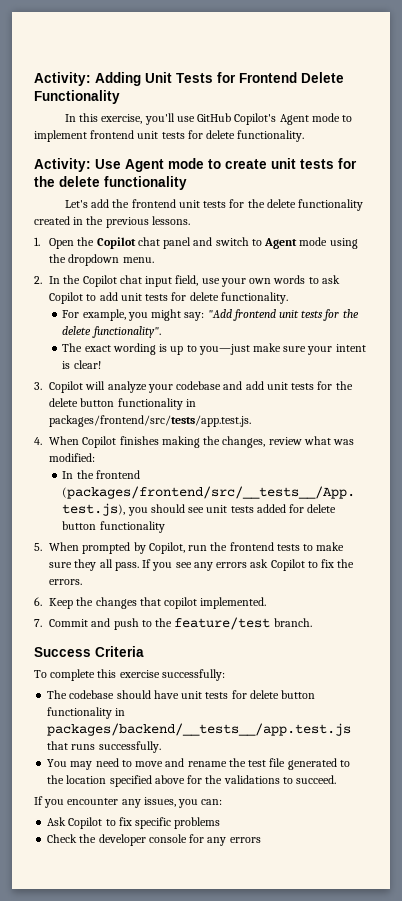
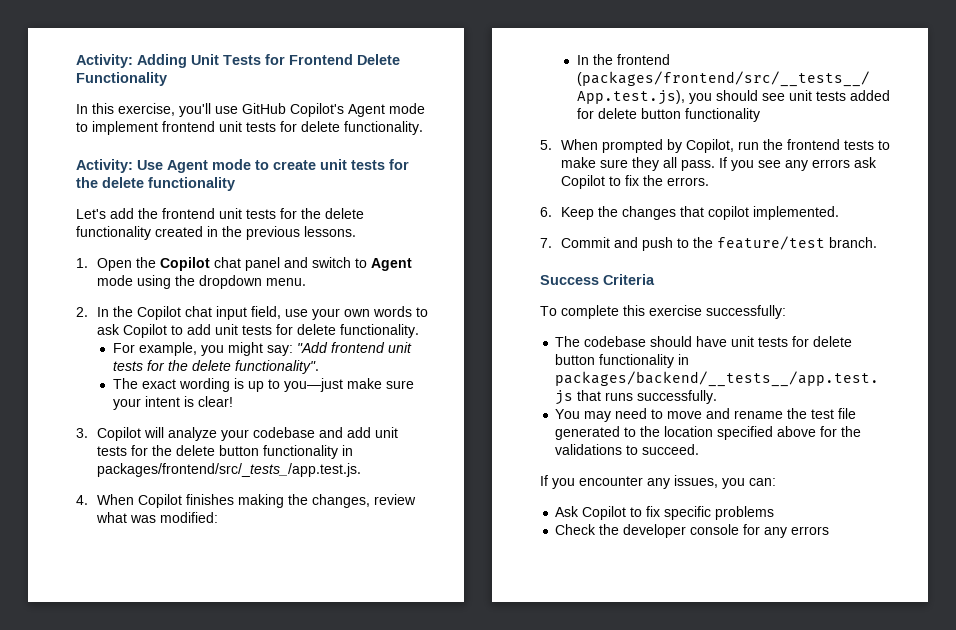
[49,415,252,427] packages/frontend/src/tests/app.test.js. -> [97,463,362,477] packages/frontend/src/_tests_/app.test.js.

